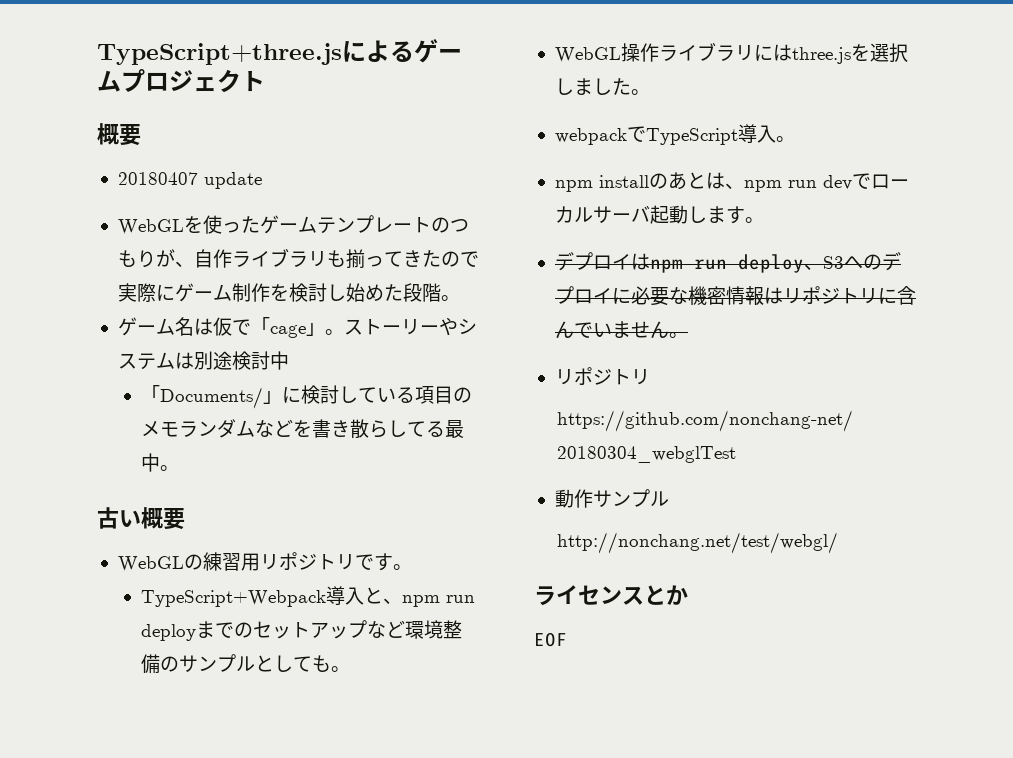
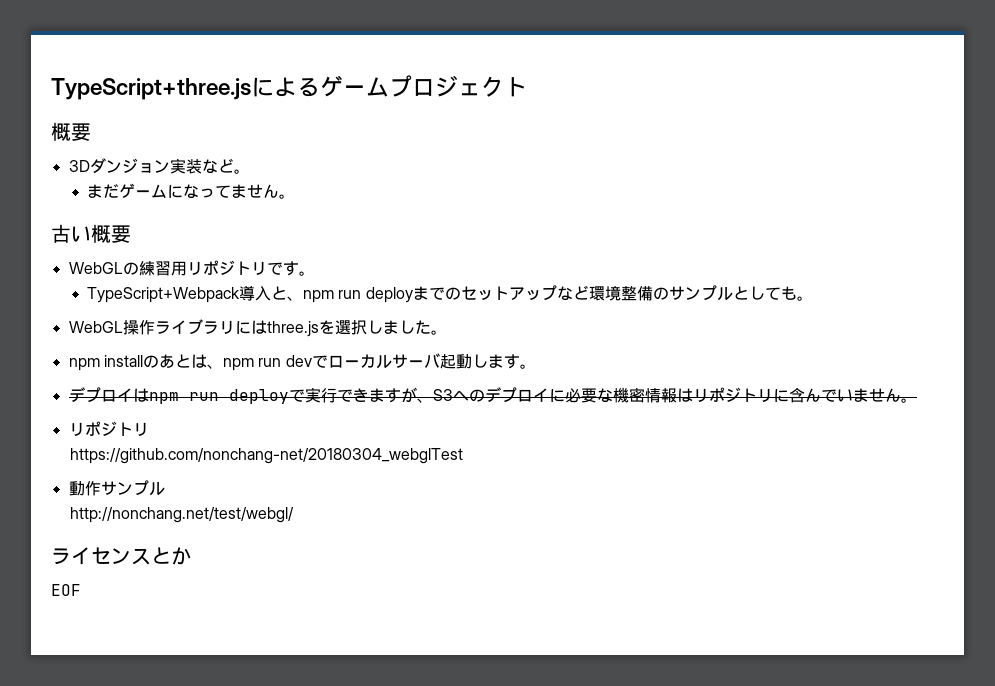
[117,172,262,189] [117,215,469,235] [117,248,479,269] [117,283,460,303] [117,317,477,338] [117,351,289,370] [141,385,473,409] [141,419,465,439] [141,453,161,472] 20180407 update // WebGLを使ったゲームテンプレートのつもりが、自作ライブラリも揃ってきたので実際にゲーム制作を検討し始めた段階。 // ゲーム名は仮で「cage」。ストーリーやシステムは別途検討中 // 「Documents/」に検討している項目のメモランダムなどを書き散らしてる最中 -> [68,158,250,174] [87,183,280,199] 3Dダンジョン実装など。 // まだゲームになってません
[554,124,795,145] // webpackでTypeScript導入。 -> (447, 332) none
(804, 263) none -> [288,387,417,403] で実行できますが

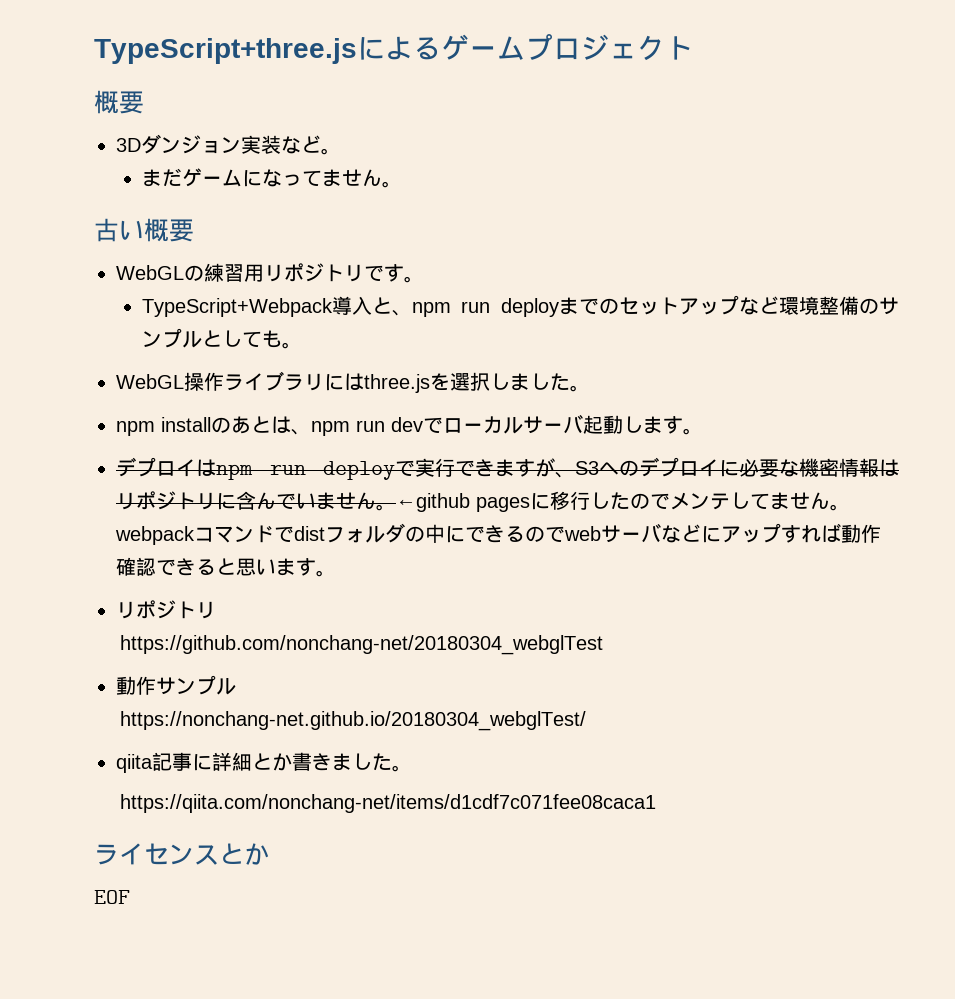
(917, 400) none -> [396,491,850,512] [115,523,881,545] [116,557,336,577] ←github pagesに移行したのでメンテしてません。webpackコマンドでdistフォルダの中にできるのでwebサーバなどにアップすれば動作確認できると思います。
[69,507,294,523] http://nonchang.net/test/webgl/ -> [119,711,586,731] [116,752,412,773] [119,794,656,813] https://nonchang-net.github.io/20180304_webglTest/ // qiita記事に詳細とか書きました。 // https://qiita.com/nonchang-net/items/d1cdf7c071fee08caca1

